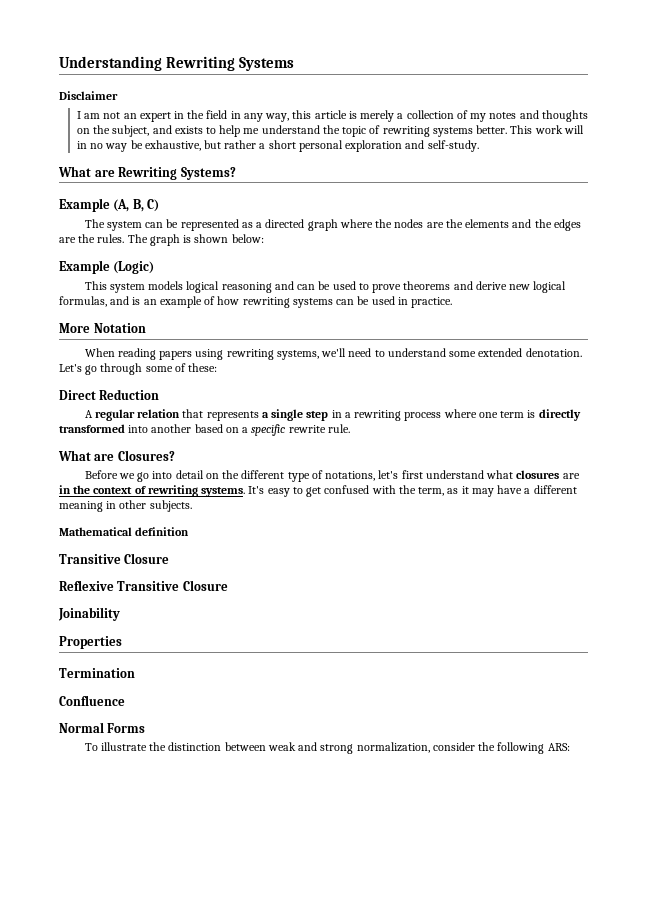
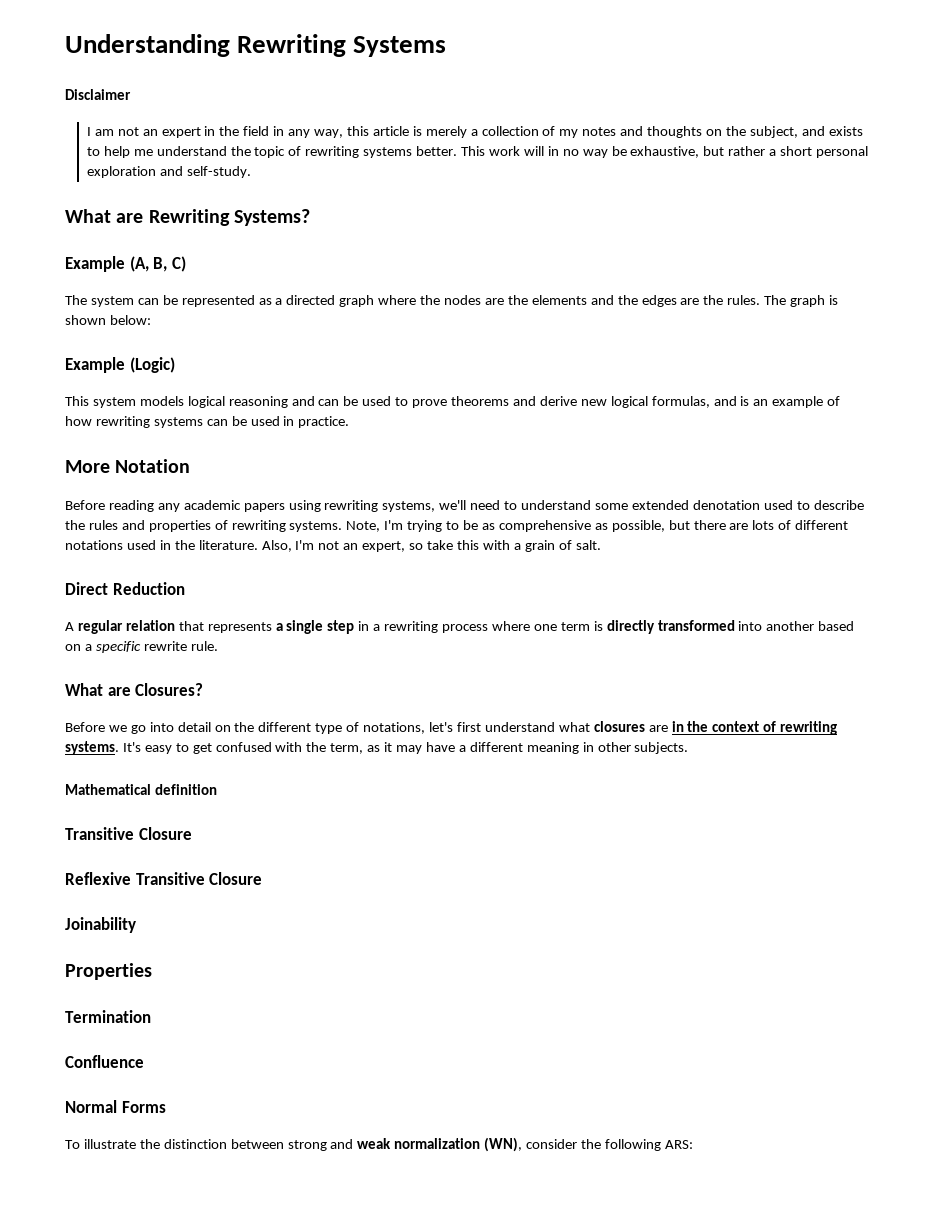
[84,348,156,360] When reading -> [65,500,241,512] Before reading any academic
[525,348,582,357] [59,363,218,375] denotation. Let's go through some of these: -> [692,500,864,510] [65,520,849,532] [65,540,601,552] denotation used to describe the rules and properties of rewriting systems. Note, I'm trying to be as comprehensive as possible, but there are lots of different notations used in the literature. Also, I'm not an expert, so take this with a grain of salt.
[267,742,430,754] weak and strong normalization, -> [287,1137,523,1152] strong and weak normalization (WN),

